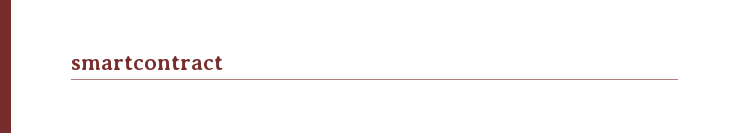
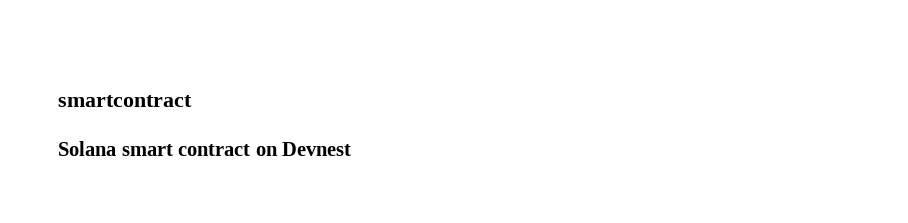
(223, 63) none -> [58,141,352,156] // Solana smart contract on Devnest

